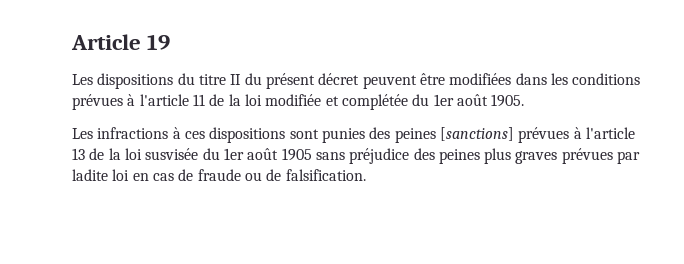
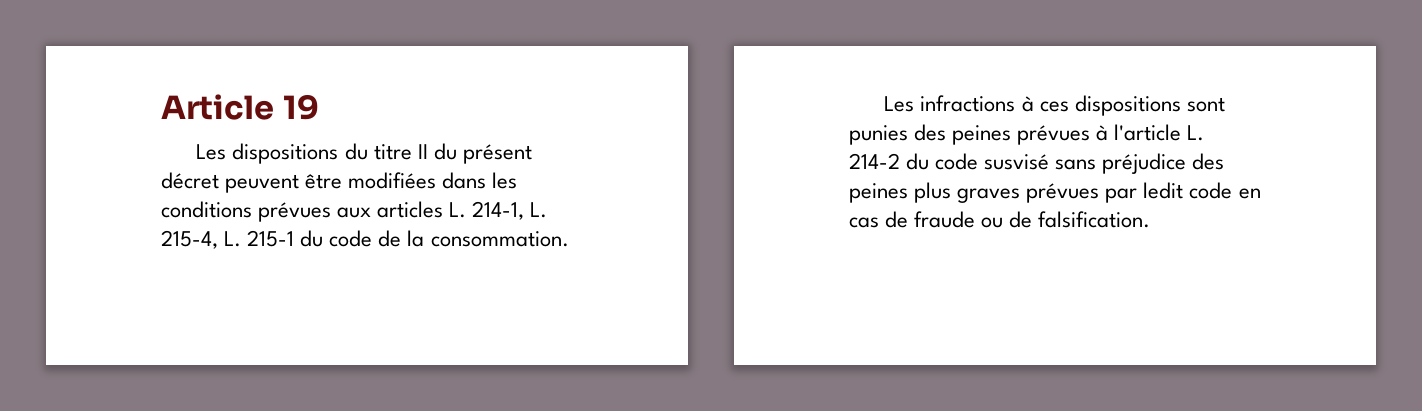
[127,94,525,110] à l'article 11 de la loi modifiée et complétée du 1er août 1905. -> [337,201,548,220] [161,230,569,249] aux articles L. 214-1, L. 215-4, L. 215-1 du code de la consommation.
[439,127,635,143] [72,148,312,161] [sanctions] prévues à l'article 13 de la loi susvisée du 1er août 1905 -> [1017,124,1205,145] [849,153,1050,170] prévues à l'article L. 214-2 du code susvisé
[72,169,130,181] ladite loi -> [1143,182,1233,199] ledit code

